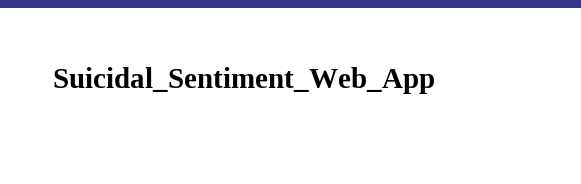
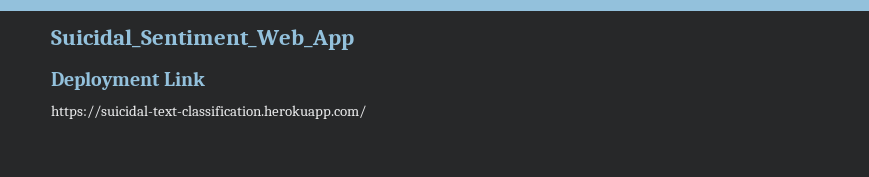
(435, 80) none -> [51,71,206,90] [51,105,366,119] // Deployment Link // https://suicidal-text-classification.herokuapp.com/

